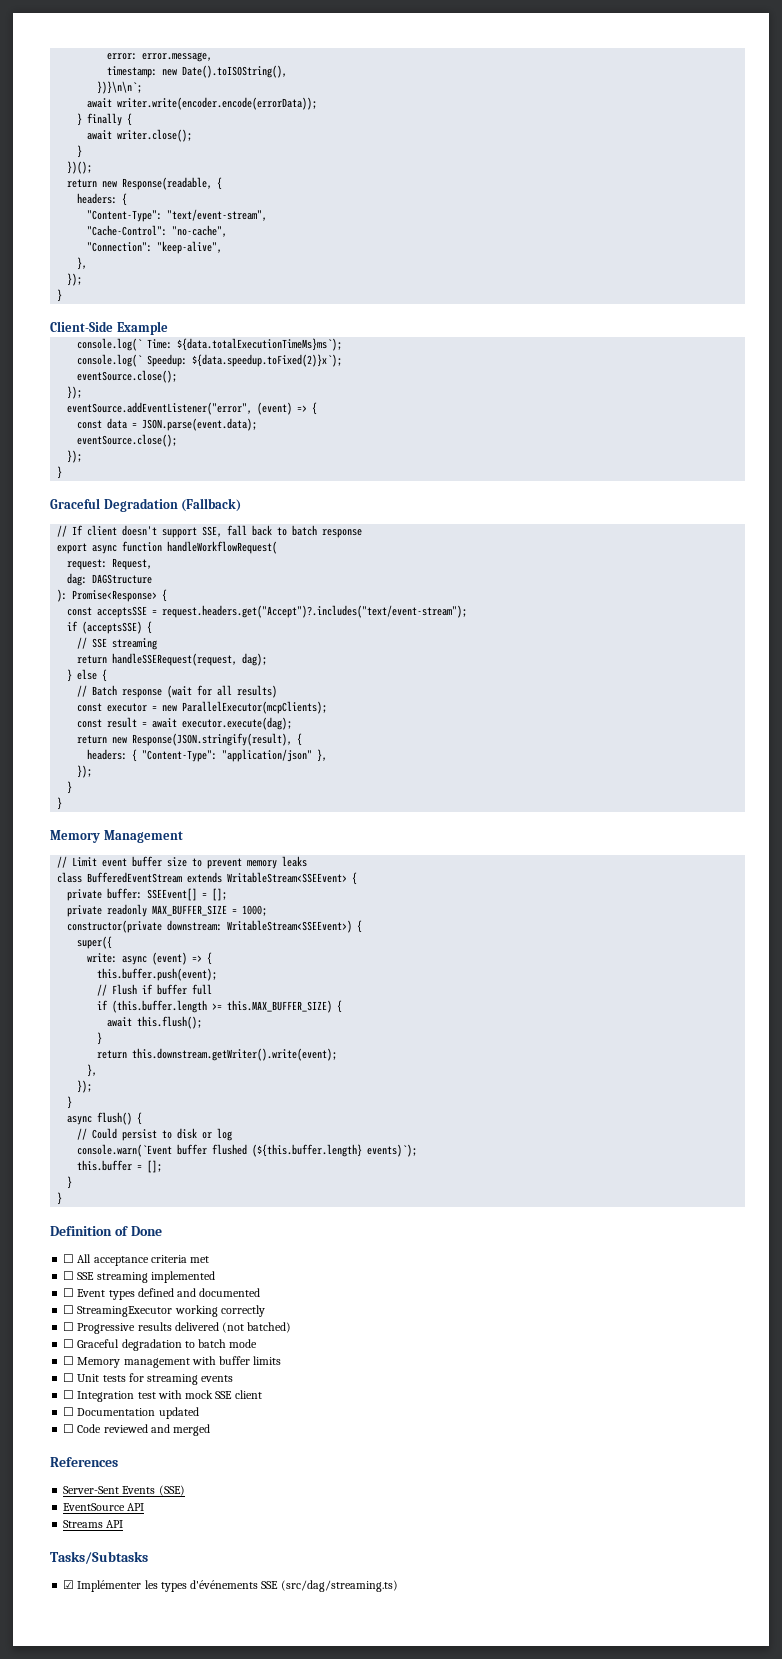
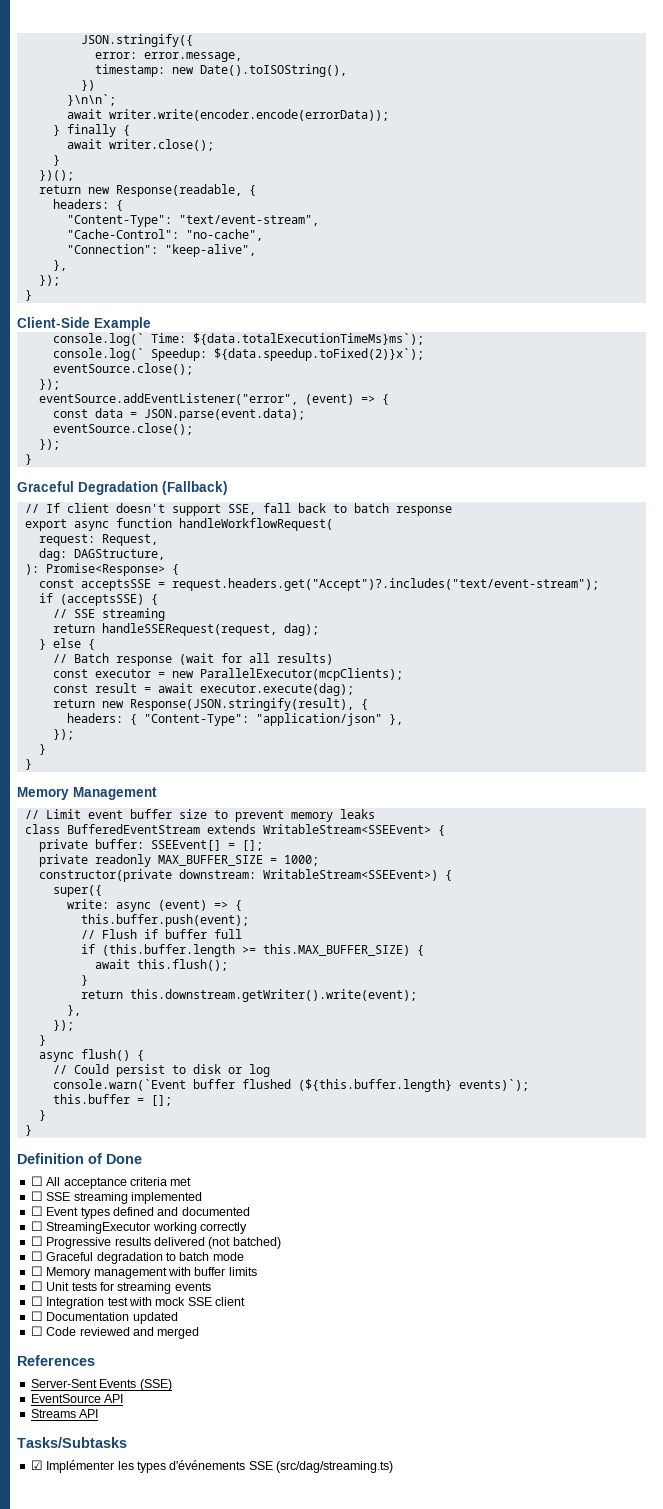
(107, 56) none -> [80,34,193,47] JSON.stringify({ //
[97,81,143,94] })}\n\n`; -> [80,80,95,91] [66,94,116,106] }) // }\n\n`;
[92,574,153,584] DAGStructure -> [73,549,165,560] DAGStructure,

